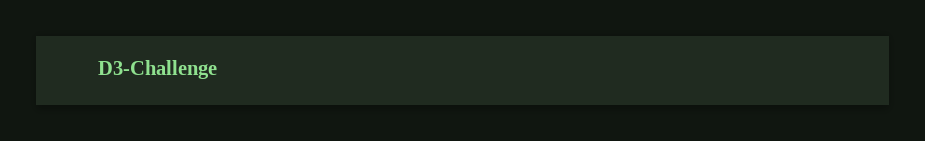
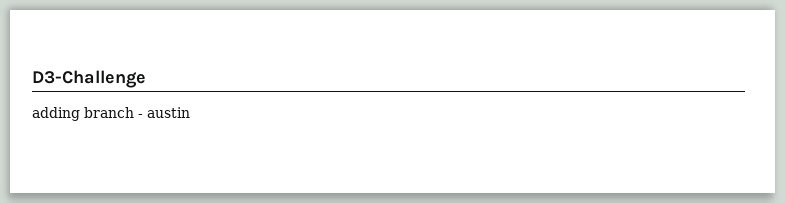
(217, 69) none -> [32,107,190,121] // adding branch - austin

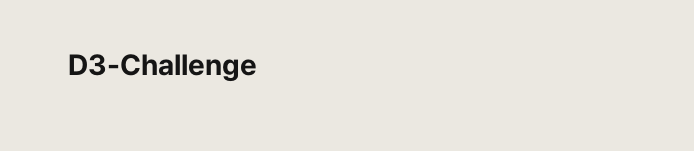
[32,107,190,121] // adding branch - austin -> (257, 68) none

